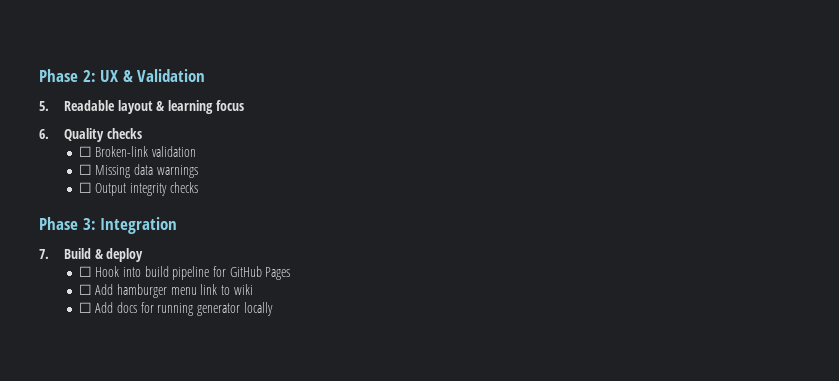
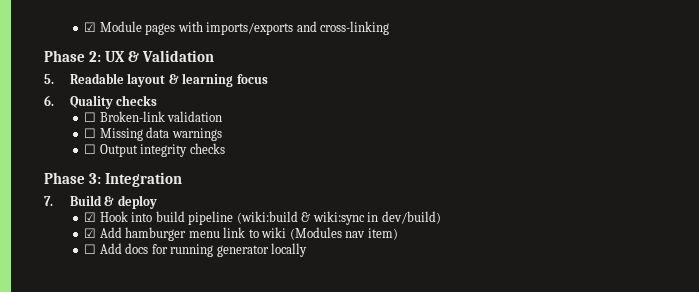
(39, 75) none -> [84,21,390,35] ☑ Module pages with imports/exports and cross-linking //
[78,266,92,277] ☐ -> [84,212,97,222] ☑
[213,266,291,280] [78,284,92,295] for GitHub Pages // ☐ -> [236,211,441,225] [84,228,97,238] (wiki:build & wiki:sync in dev/build) // ☑
(253, 289) none -> [289,227,398,240] (Modules nav item)

